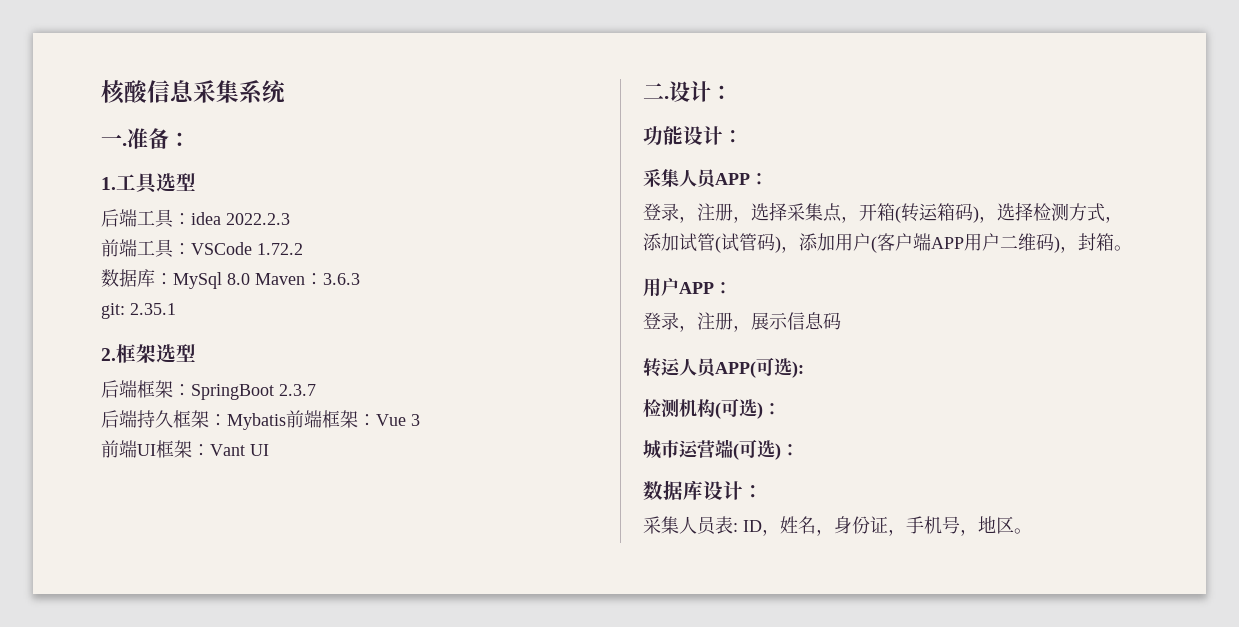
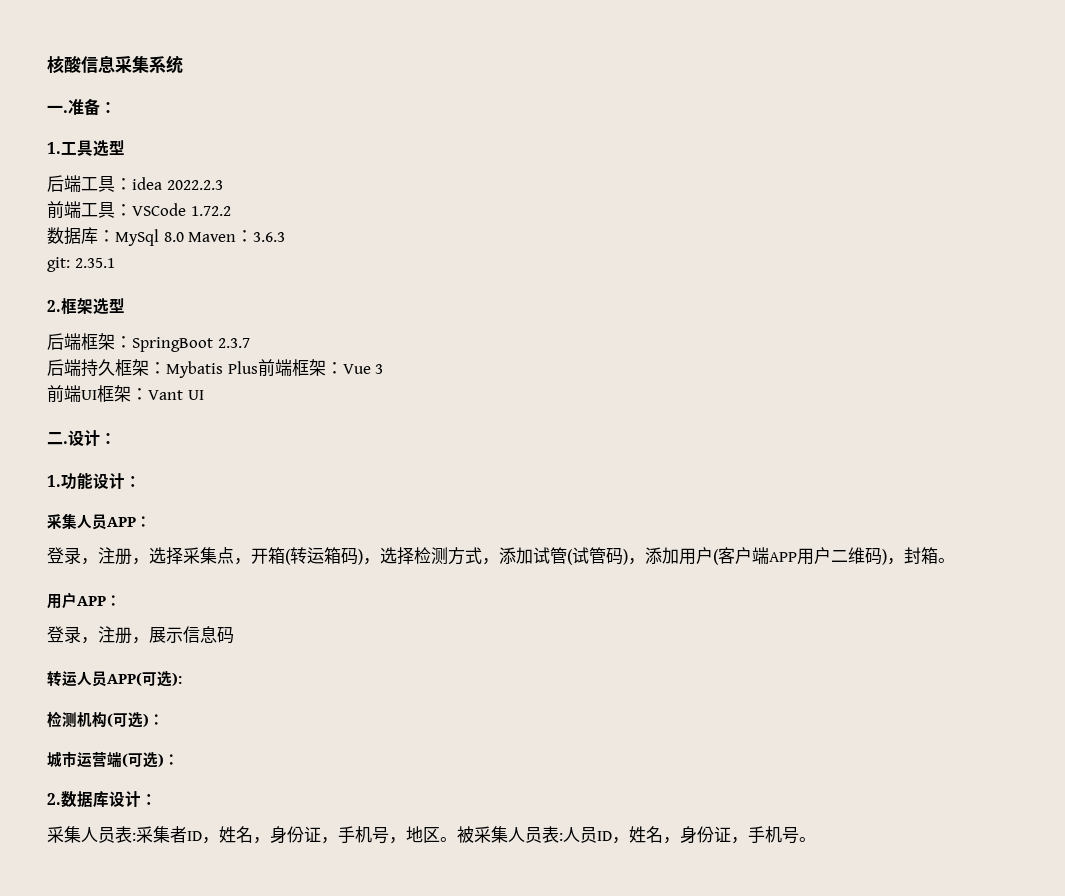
(286, 421) none -> [227,361,258,374] Plus
(732, 92) none -> [47,475,61,487] 1.
(799, 450) none -> [47,793,61,805] 2.
(738, 527) none -> [136,826,187,843] 采集者
(1032, 531) none -> [457,826,816,844] 被采集人员表:人员ID，姓名，身份证，手机号。

